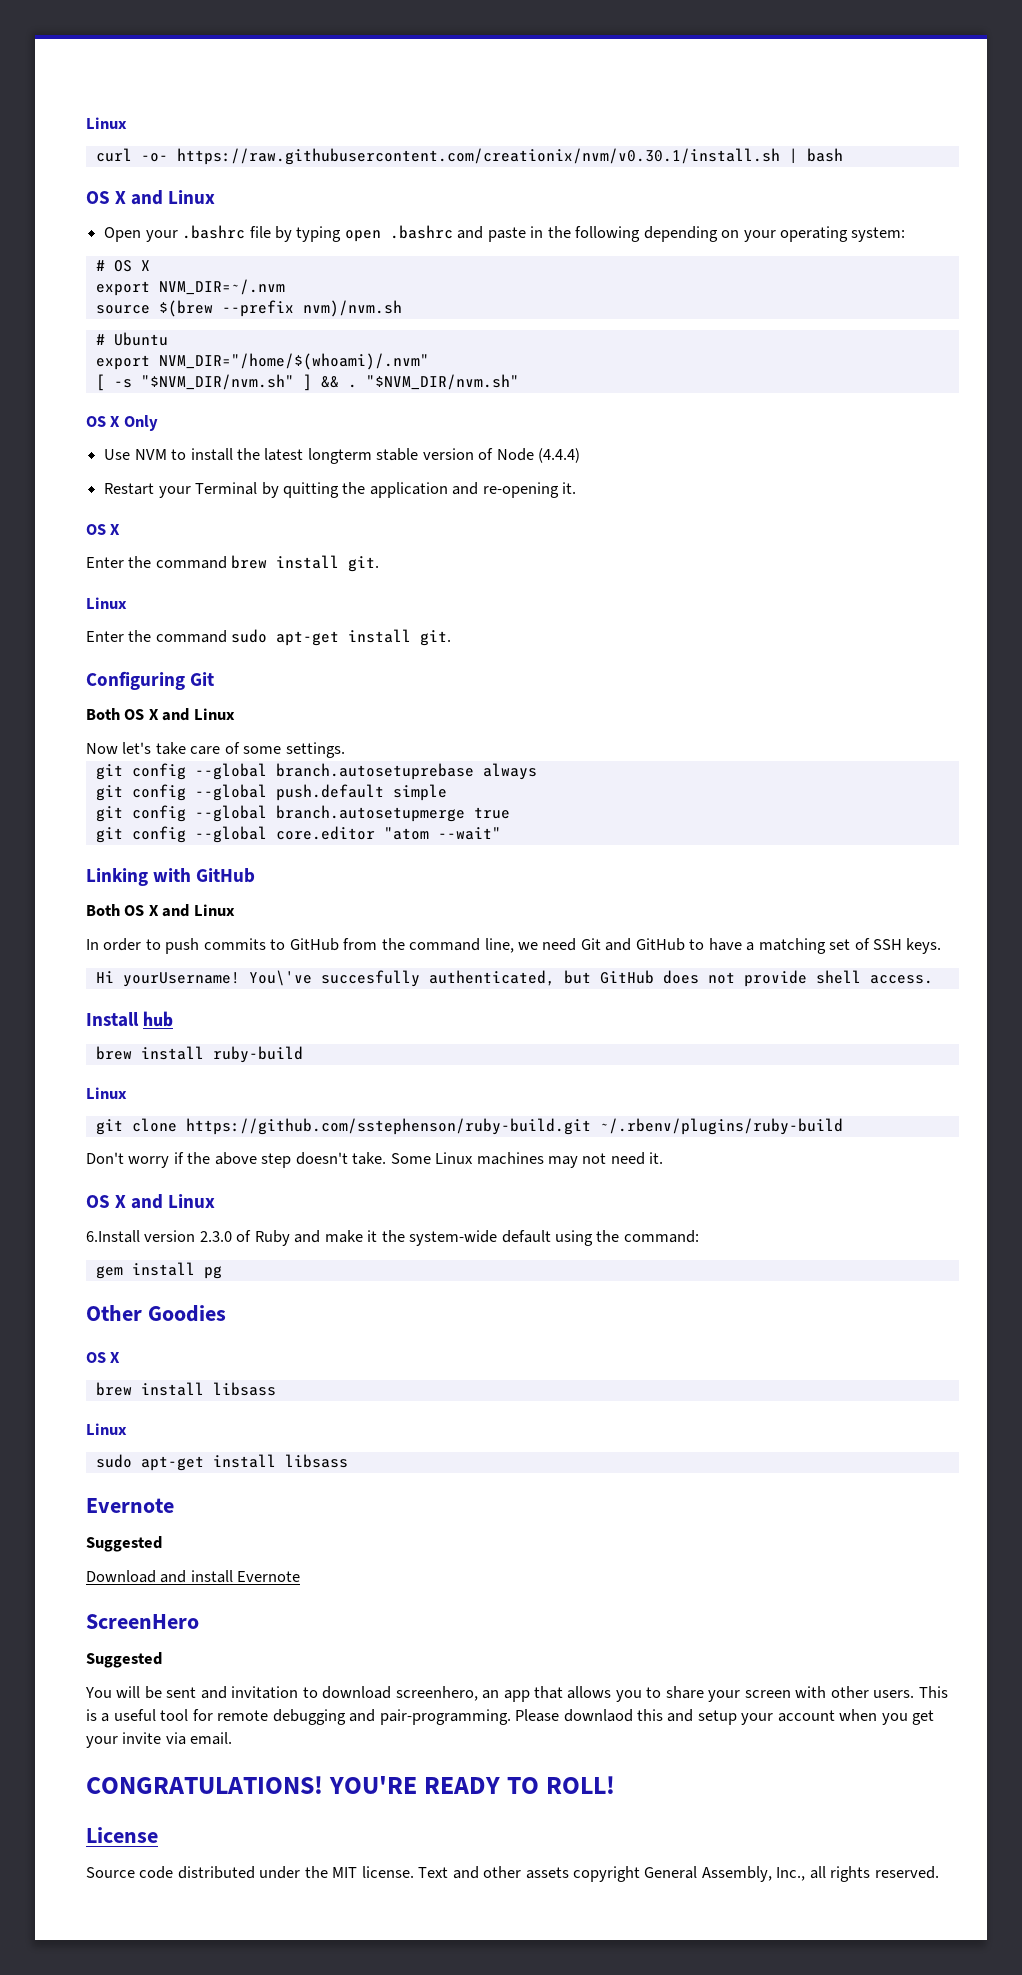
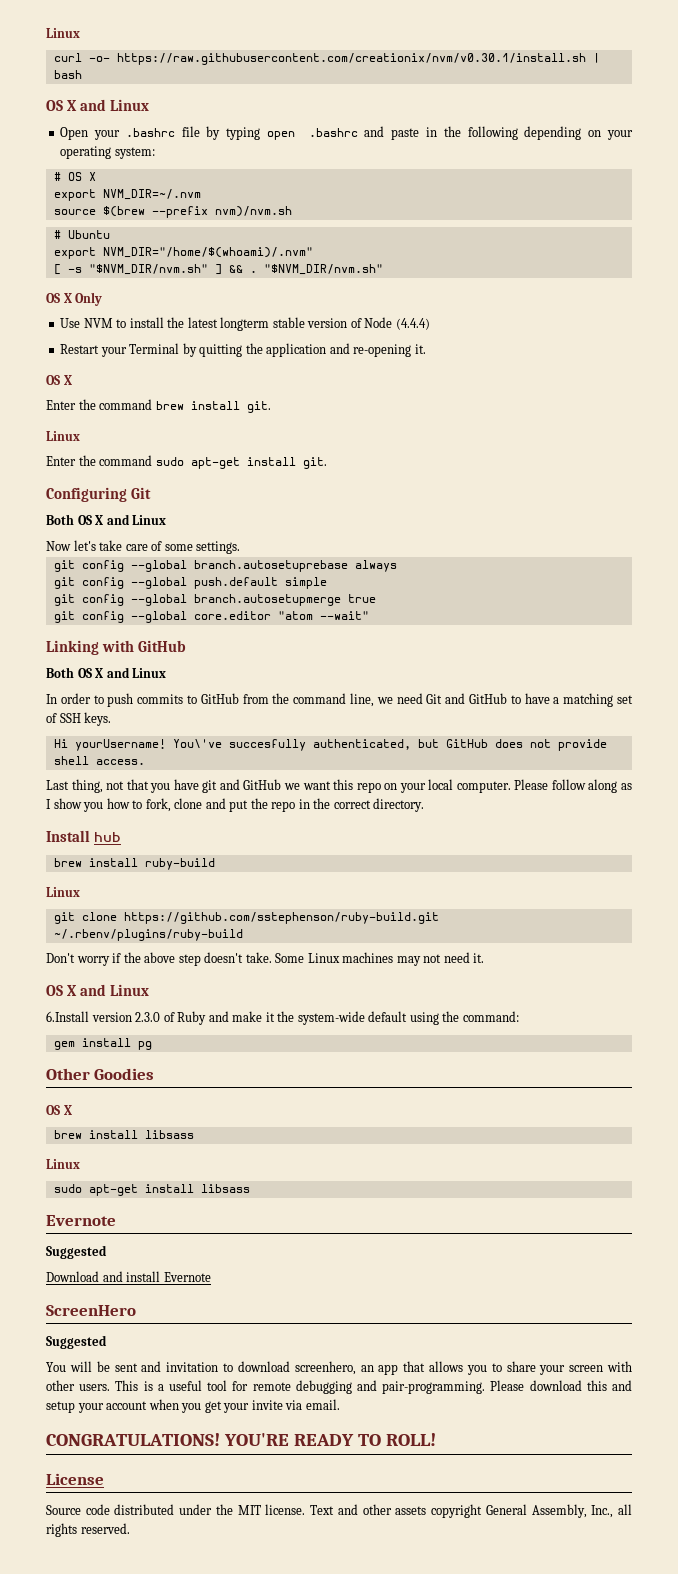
(933, 979) none -> [46,779,632,793] [46,798,425,812] // Last thing, not that you have git and GitHub we want this repo on your local computer. Please follow along as I show you how to fork, clone and put the repo in the correct directory.
[563,1709,633,1722] downlaod -> [529,1380,582,1391] download

